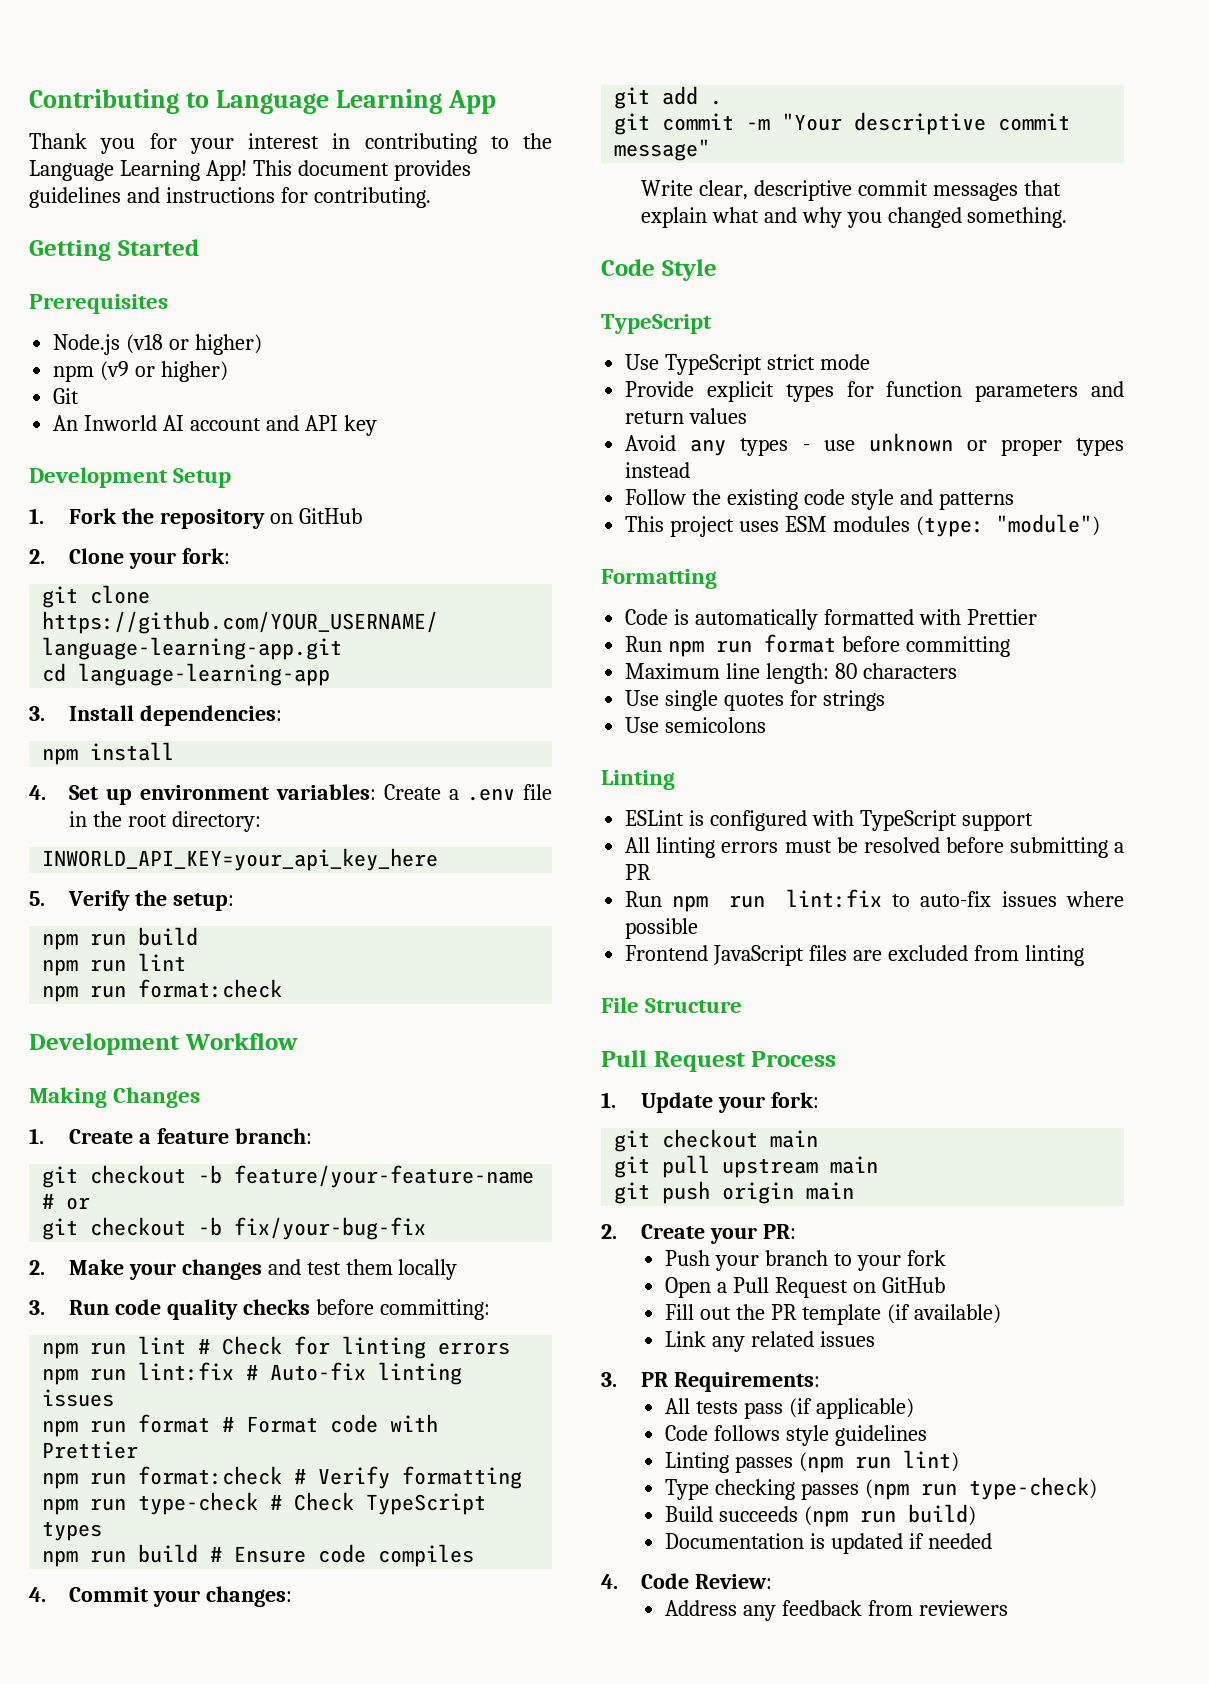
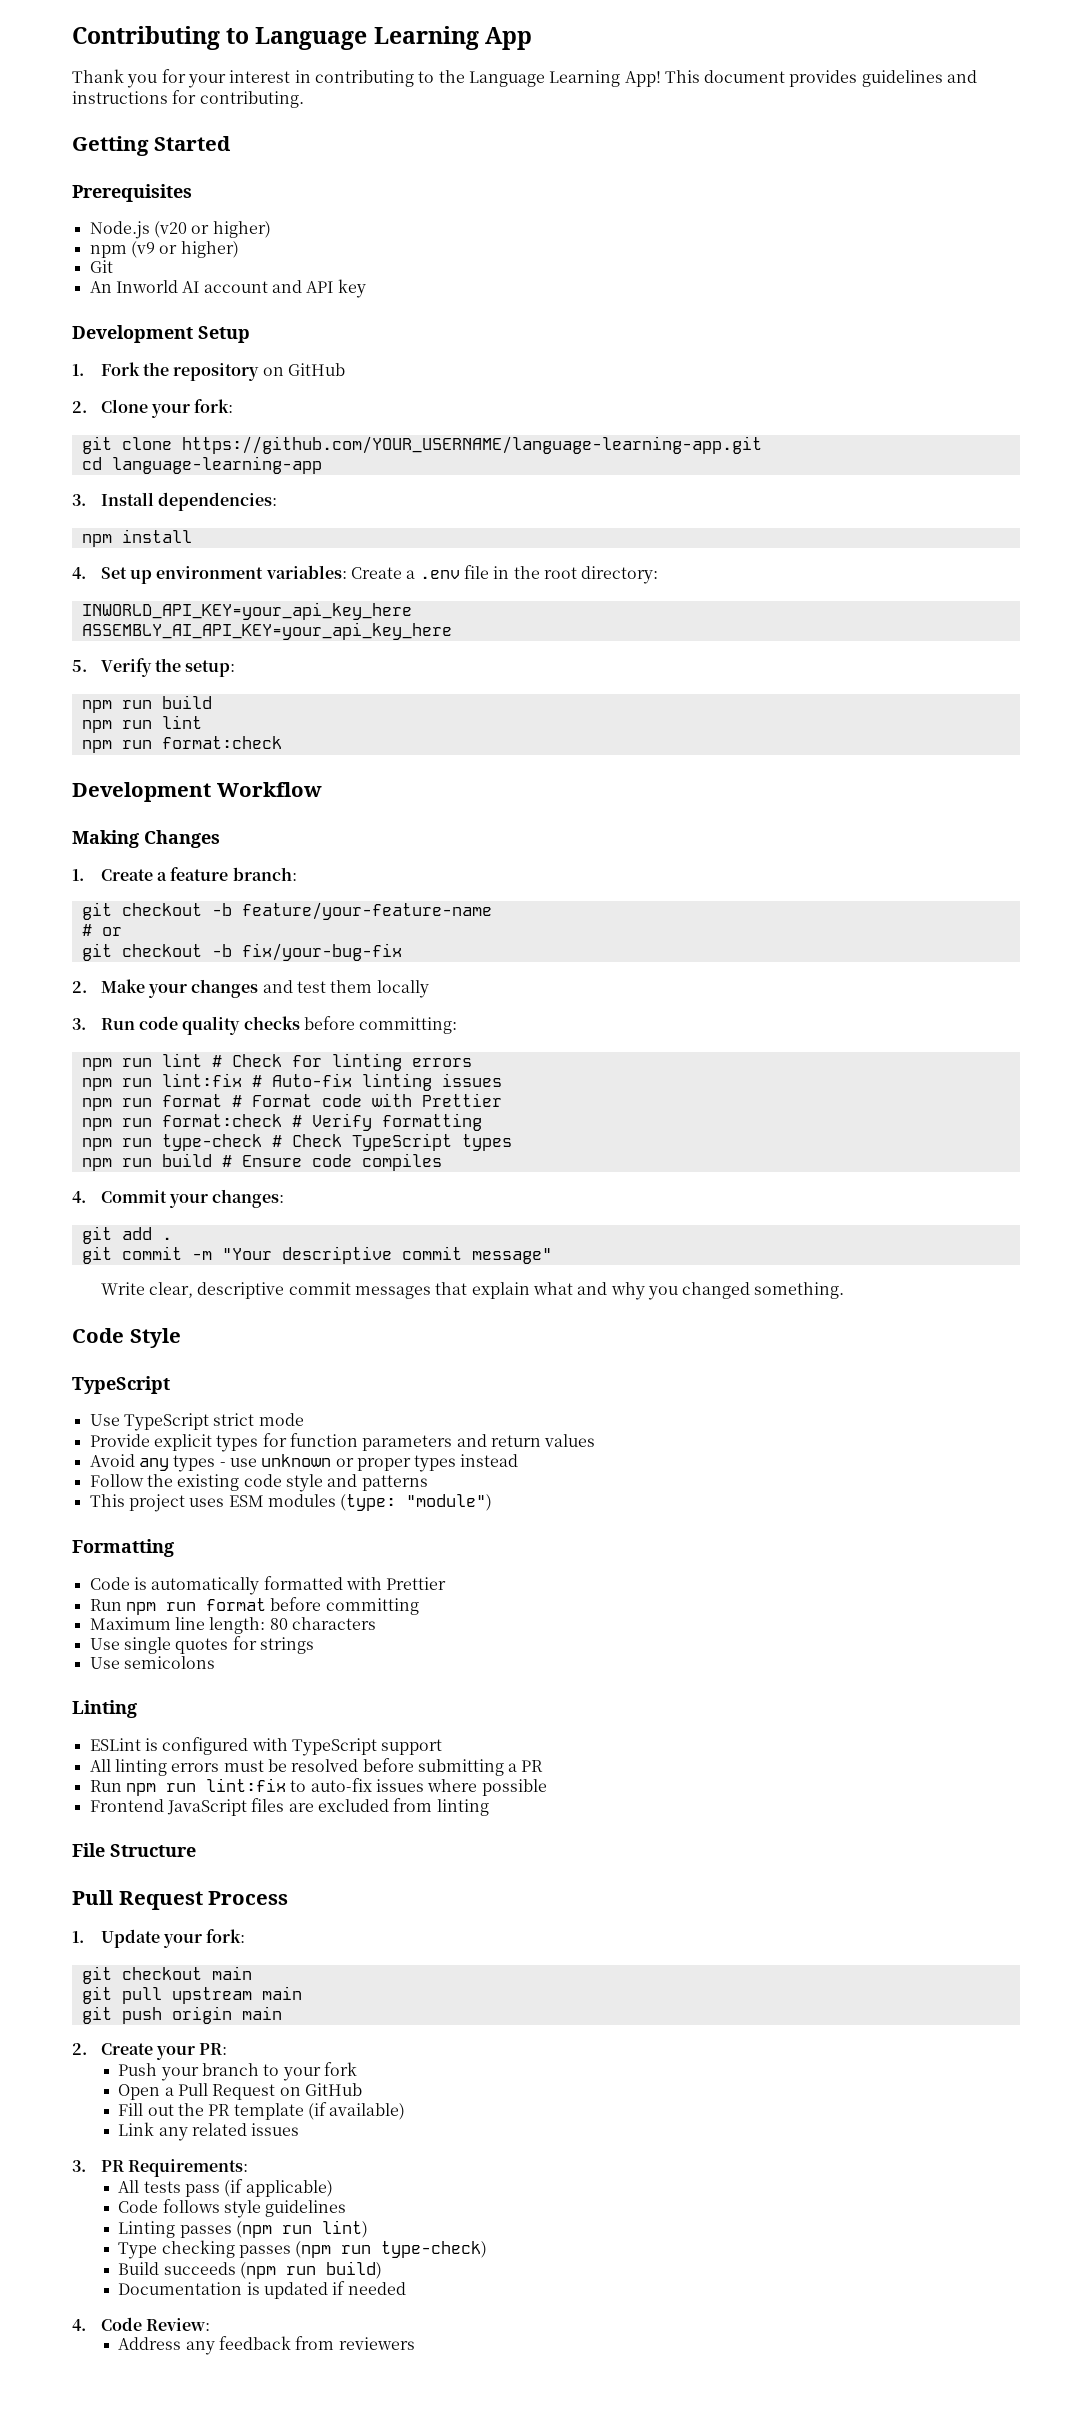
[126,334,164,354] (v18 -> [153,221,187,238] (v20
(439, 859) none -> [81,622,452,640] // ASSEMBLY_AI_API_KEY=your_api_key_here

